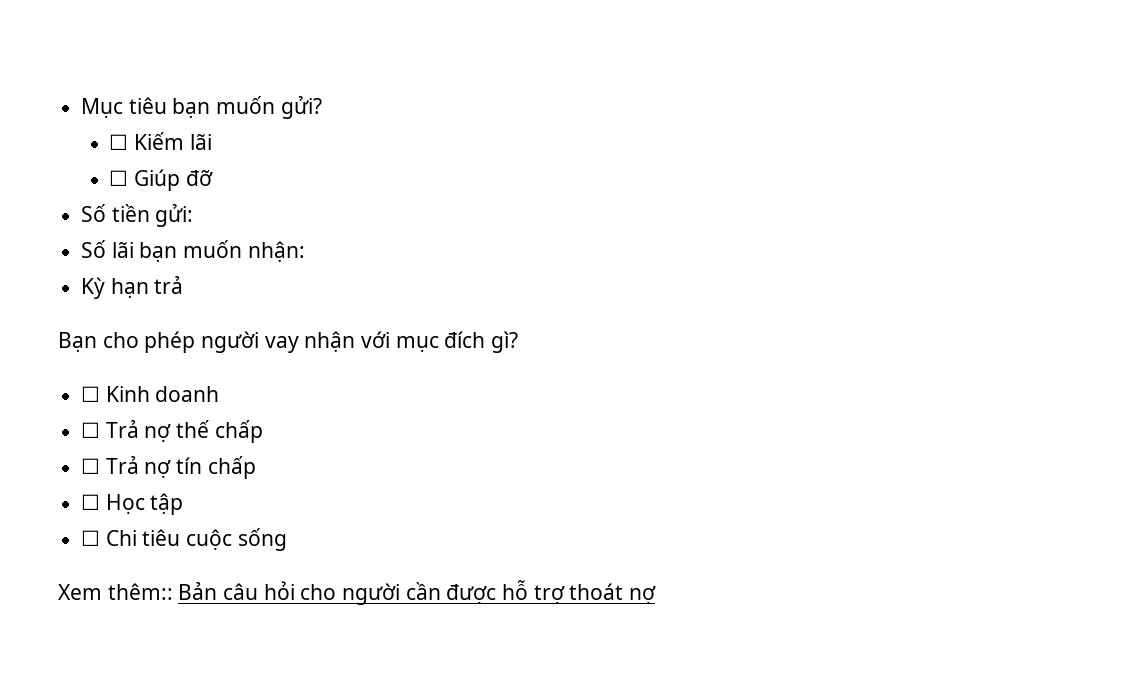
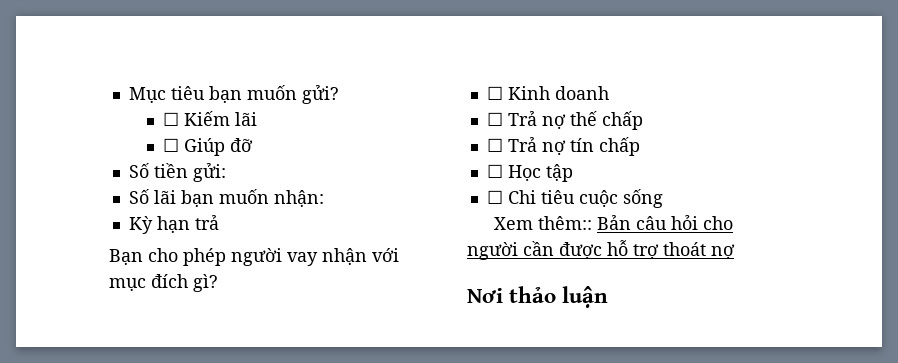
(657, 595) none -> [467,286,609,308] // Nơi thảo luận

